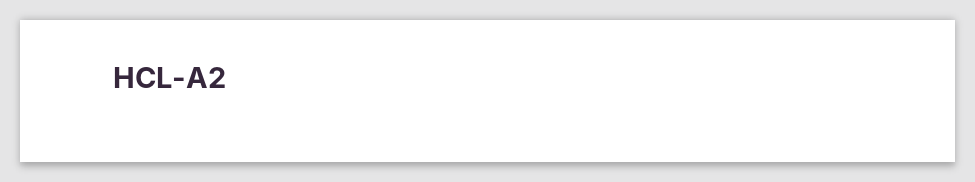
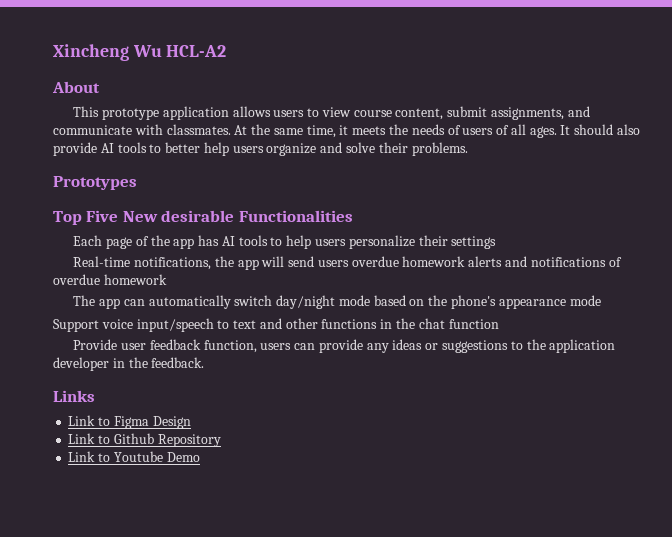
(113, 77) none -> [53,44,162,61] Xincheng Wu
(226, 77) none -> [52,81,100,93] [73,106,590,120] [53,124,641,138] [53,142,468,156] [53,176,137,190] [53,210,353,225] [73,235,497,249] [73,256,622,270] [53,274,167,285] [73,295,601,309] [53,318,499,332] [73,339,616,353] [53,357,205,371] [53,390,95,402] [68,415,191,429] [68,433,221,447] [68,451,200,462] // About // This prototype application allows users to view course content, submit assignments, and communicate with classmates. At the same time, it meets the needs of users of all ages. It should also provide AI tools to better help users organize and solve their problems. // Prototypes // Top Five New desirable Functionalities // Each page of the app has AI tools to help users personalize their settings // Real-time notifications, the app will send users overdue homework alerts and notifications of overdue homework // The app can automatically switch day/night mode based on the phone's appearance mode // Support voice input/speech to text and other functions in the chat function // Provide user feedback function, users can provide any ideas or suggestions to the application developer in the feedback. // Links // Link to Figma Design // Link to Github Repository // Link to Youtube Demo

